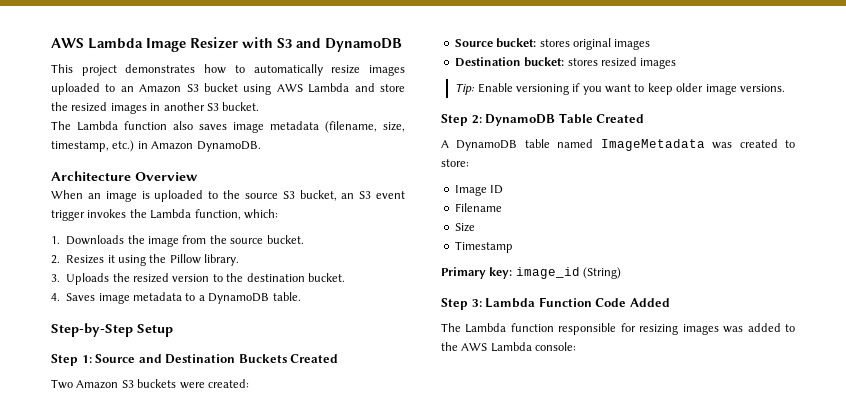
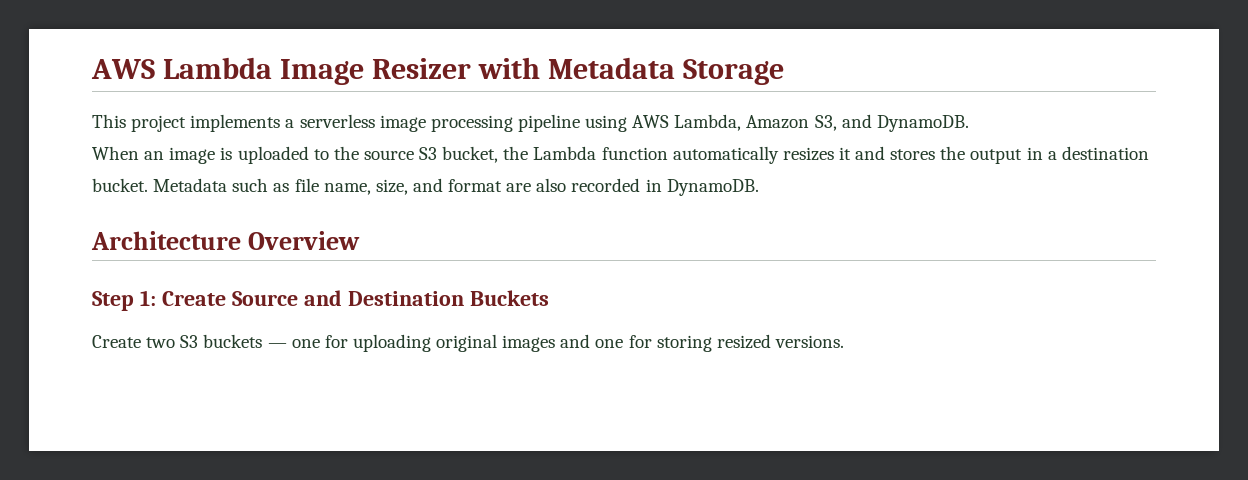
[277,38,402,52] S3 and DynamoDB -> [547,57,784,85] Metadata Storage
[125,64,406,76] [51,83,405,95] [51,102,260,114] [51,121,405,133] [51,140,261,152] [51,171,198,181] demonstrates how to automatically resize images uploaded to an Amazon S3 bucket using AWS Lambda and store the resized images in another S3 bucket. // The Lambda function also saves image metadata (filename, size, timestamp, etc.) in Amazon DynamoDB. // Architecture Overview -> [190,114,969,132] implements a serverless image processing pipeline using AWS Lambda, Amazon S3, and DynamoDB.
[341,191,405,199] [51,209,278,221] [51,235,304,247] [51,254,240,266] [51,273,345,285] [51,292,301,304] [51,323,173,337] an S3 event trigger invokes the Lambda function, which: // 1. Downloads the image from the source bucket. // 2. Resizes it using the Pillow library. // 3. Uploads the resized version to the destination bucket. // 4. Saves image metadata to a DynamoDB table. // Step-by-Step Setup -> [503,146,1149,164] [92,178,759,196] [91,231,360,250] the Lambda function automatically resizes it and stores the output in a destination bucket. Metadata such as file name, size, and format are also recorded in DynamoDB. // Architecture Overview
(92, 359) none -> [161,291,226,306] Create
[290,354,339,363] [51,379,249,389] [454,38,651,50] [454,57,677,69] [455,83,785,95] [441,113,645,126] [441,139,795,151] [441,159,469,167] [454,185,504,196] [454,203,502,212] [454,223,475,232] [454,241,513,253] [441,267,622,279] [441,297,670,310] [441,323,795,335] [441,342,577,352] Created // Two Amazon S3 buckets were created: // Source bucket: stores original images // Destination bucket: stores resized images // Tip: Enable versioning if you want to keep older image versions. // Step 2: DynamoDB Table Created // A DynamoDB table named ImageMetadata was created to store: // Image ID // Filename // Size // Timestamp // Primary key: image_id (String) // Step 3: Lambda Function Code Added // The Lambda function responsible for resizing images was added to the AWS Lambda console: -> [92,334,844,352] // Create two S3 buckets — one for uploading original images and one for storing resized versions.

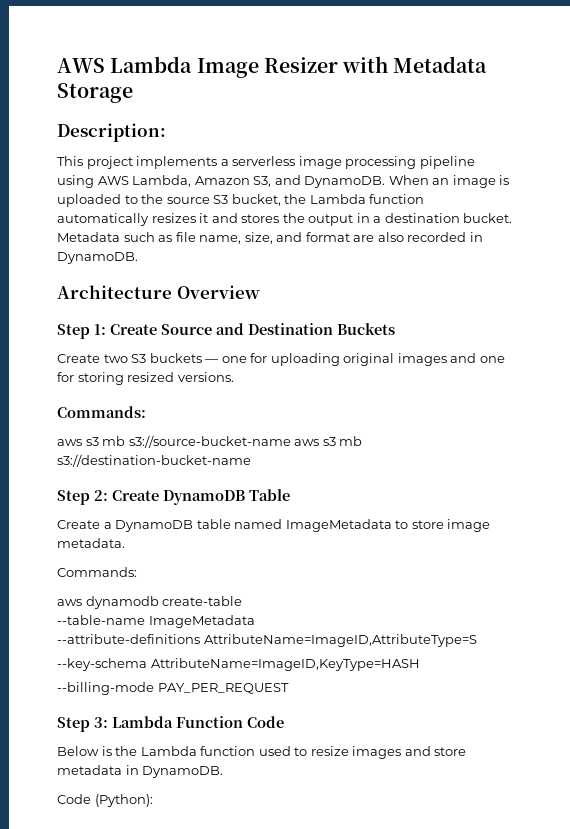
(784, 72) none -> [57,123,166,142] // Description:
(969, 123) // -> (386, 182) none
(844, 341) none -> [57,406,146,418] [57,435,363,448] [57,454,251,467] [57,489,290,505] [57,519,491,532] [57,538,125,548] [57,567,137,577] [57,596,243,609] [57,615,255,628] [57,634,477,647] [57,658,420,671] [57,682,289,695] [57,716,284,732] [57,746,467,759] [57,765,224,778] [57,794,153,807] // Commands: // aws s3 mb s3://source-bucket-name aws s3 mb s3://destination-bucket-name // Step 2: Create DynamoDB Table // Create a DynamoDB table named ImageMetadata to store image metadata. // Commands: // aws dynamodb create-table // --table-name ImageMetadata // --attribute-definitions AttributeName=ImageID,AttributeType=S // --key-schema AttributeName=ImageID,KeyType=HASH // --billing-mode PAY_PER_REQUEST // Step 3: Lambda Function Code // Below is the Lambda function used to resize images and store metadata in DynamoDB. // Code (Python):

